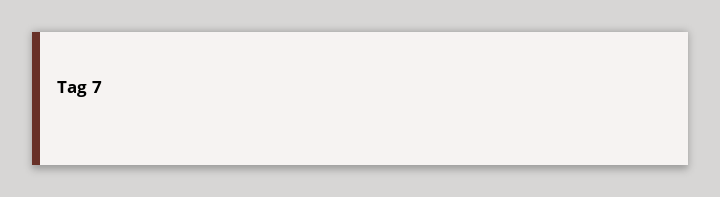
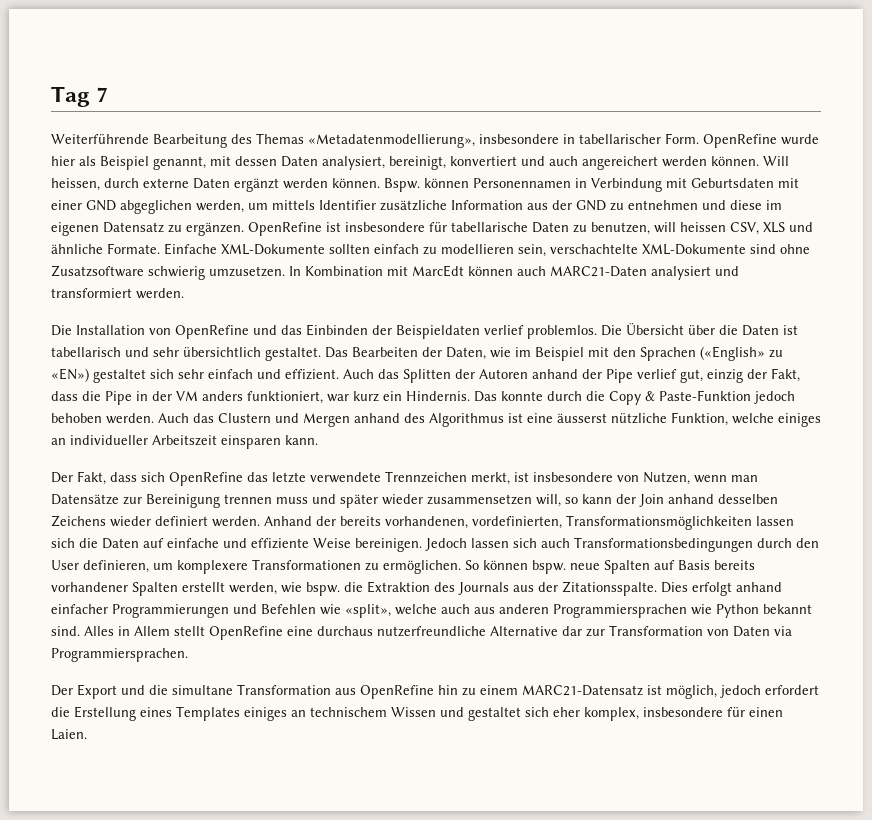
(102, 87) none -> [51,133,819,148] [51,156,789,170] [51,178,799,192] [51,200,782,214] [51,222,813,236] [51,243,810,257] [51,265,739,280] [51,288,184,299] [51,323,798,339] [51,346,783,361] [51,368,800,383] [51,390,795,405] [51,412,821,427] [51,435,318,449] [51,471,758,486] [51,494,778,508] [51,515,794,530] [51,537,819,552] [51,559,755,574] [51,581,782,596] [51,604,812,618] [51,625,792,640] [51,648,188,662] [51,684,819,699] [51,706,783,721] [51,729,87,740] // Weiterführende Bearbeitung des Themas «Metadatenmodellierung», insbesondere in tabellarischer Form. OpenRefine wurde hier als Beispiel genannt, mit dessen Daten analysiert, bereinigt, konvertiert und auch angereichert werden können. Will heissen, durch externe Daten ergänzt werden können. Bspw. können Personennamen in Verbindung mit Geburtsdaten mit einer GND abgeglichen werden, um mittels Identifier zusätzliche Information aus der GND zu entnehmen und diese im eigenen Datensatz zu ergänzen. OpenRefine ist insbesondere für tabellarische Daten zu benutzen, will heissen CSV, XLS und ähnliche Formate. Einfache XML-Dokumente sollten einfach zu modellieren sein, verschachtelte XML-Dokumente sind ohne Zusatzsoftware schwierig umzusetzen. In Kombination mit MarcEdt können auch MARC21-Daten analysiert und transformiert werden. // Die Installation von OpenRefine und das Einbinden der Beispieldaten verlief problemlos. Die Übersicht über die Daten ist tabellarisch und sehr übersichtlich gestaltet. Das Bearbeiten der Daten, wie im Beispiel mit den Sprachen («English» zu «EN») gestaltet sich sehr einfach und effizient. Auch das Splitten der Autoren anhand der Pipe verlief gut, einzig der Fakt, dass die Pipe in der VM anders funktioniert, war kurz ein Hindernis. Das konnte durch die Copy & Paste-Funktion jedoch behoben werden. Auch das Clustern und Mergen anhand des Algorithmus ist eine äusserst nützliche Funktion, welche einiges an individueller Arbeitszeit einsparen kann. // Der Fakt, dass sich OpenRefine das letzte verwendete Trennzeichen merkt, ist insbesondere von Nutzen, wenn man Datensätze zur Bereinigung trennen muss und später wieder zusammensetzen will, so kann der Join anhand desselben Zeichens wieder definiert werden. Anhand der bereits vorhandenen, vordefinierten, Transformationsmöglichkeiten lassen sich die Daten auf einfache und effiziente Weise bereinigen. Jedoch lassen sich auch Transformationsbedingungen durch den User definieren, um komplexere Transformationen zu ermöglichen. So können bspw. neue Spalten auf Basis bereits vorhandener Spalten erstellt werden, wie bspw. die Extraktion des Journals aus der Zitationsspalte. Dies erfolgt anhand einfacher Programmierungen und Befehlen wie «split», welche auch aus anderen Programmiersprachen wie Python bekannt sind. Alles in Allem stellt OpenRefine eine durchaus nutzerfreundliche Alternative dar zur Transformation von Daten via Programmiersprachen. // Der Export und die simultane Transformation aus OpenRefine hin zu einem MARC21-Datensatz ist möglich, jedoch erfordert die Erstellung eines Templates einiges an technischem Wissen und gestaltet sich eher komplex, insbesondere für einen Laien.

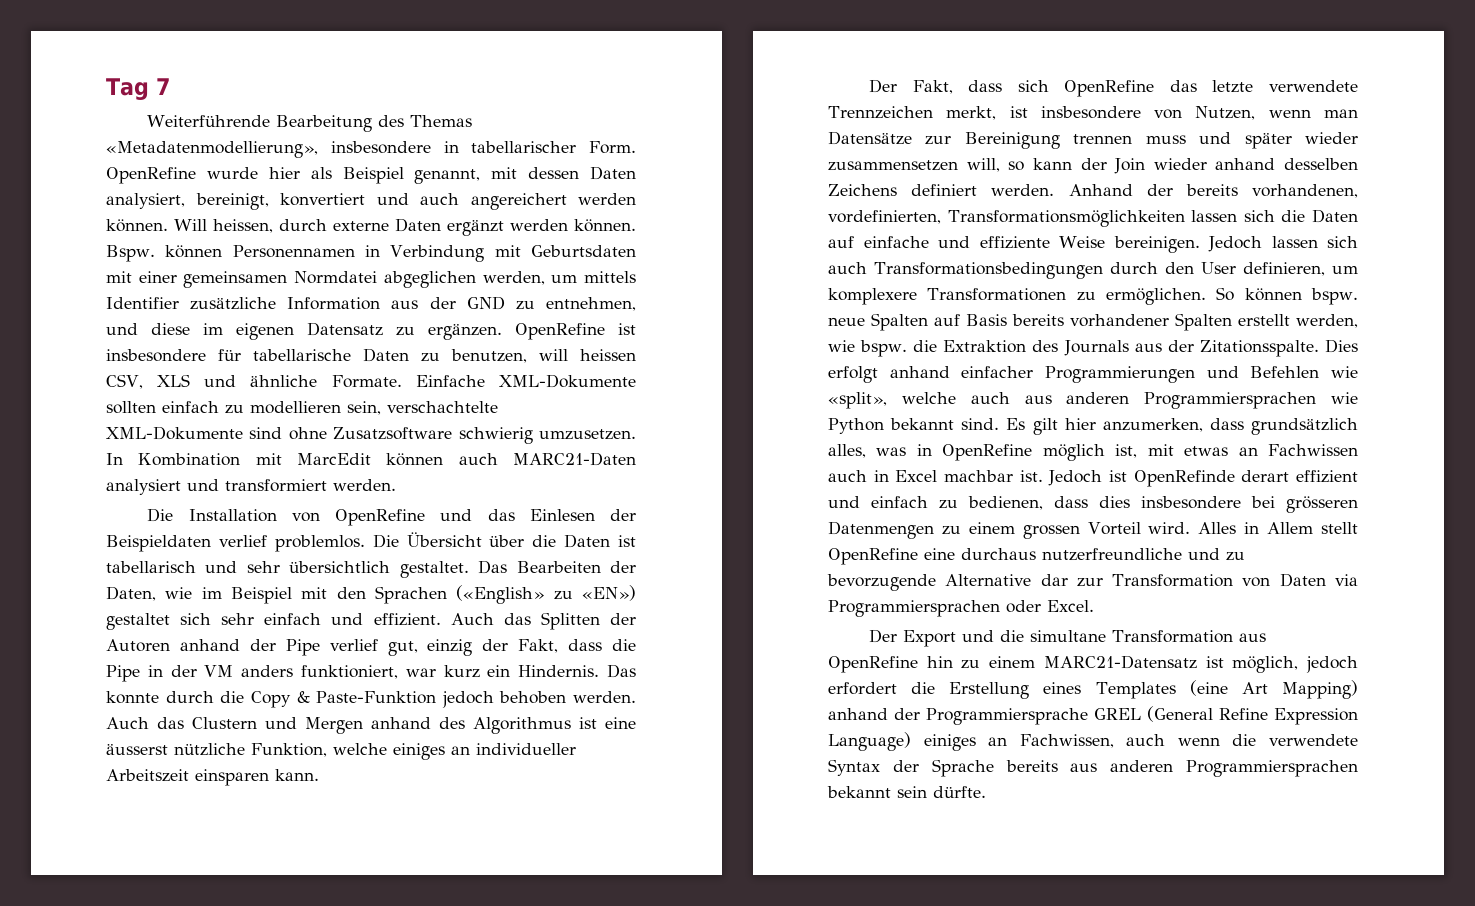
[86,200,116,211] GND -> [183,271,378,288] gemeinsamen Normdatei
[628,200,698,210] entnehmen -> [546,297,637,311] entnehmen,
[412,265,464,277] MarcEdt -> [297,453,371,465] MarcEdit
[306,324,368,336] Einbinden -> [529,509,595,521] Einlesen
(664, 500) none -> [1153,158,1207,170] wieder
[110,516,151,527] wieder -> (897, 190) none
(80, 631) none -> [1006,418,1358,435] [828,444,1358,461] [828,470,1358,487] [828,496,1358,513] [828,521,1191,539] Es gilt hier anzumerken, dass grundsätzlich alles, was in OpenRefine möglich ist, mit etwas an Fachwissen auch in Excel machbar ist. Jedoch ist OpenRefinde derart effizient und einfach zu bedienen, dass dies insbesondere bei grösseren Datenmengen zu einem grossen Vorteil wird.
(486, 631) none -> [1188,548,1245,561] [827,574,936,591] und zu bevorzugende
[51,648,188,662] Programmiersprachen. -> [828,600,1094,617] Programmiersprachen oder Excel.
[244,707,783,721] [51,729,87,740] einiges an technischem Wissen und gestaltet sich eher komplex, insbesondere für einen Laien. -> [1189,680,1358,699] [828,706,1358,725] [828,732,1358,751] [828,759,1358,777] [827,786,986,798] (eine Art Mapping) anhand der Programmiersprache GREL (General Refine Expression Language) einiges an Fachwissen, auch wenn die verwendete Syntax der Sprache bereits aus anderen Programmiersprachen bekannt sein dürfte.

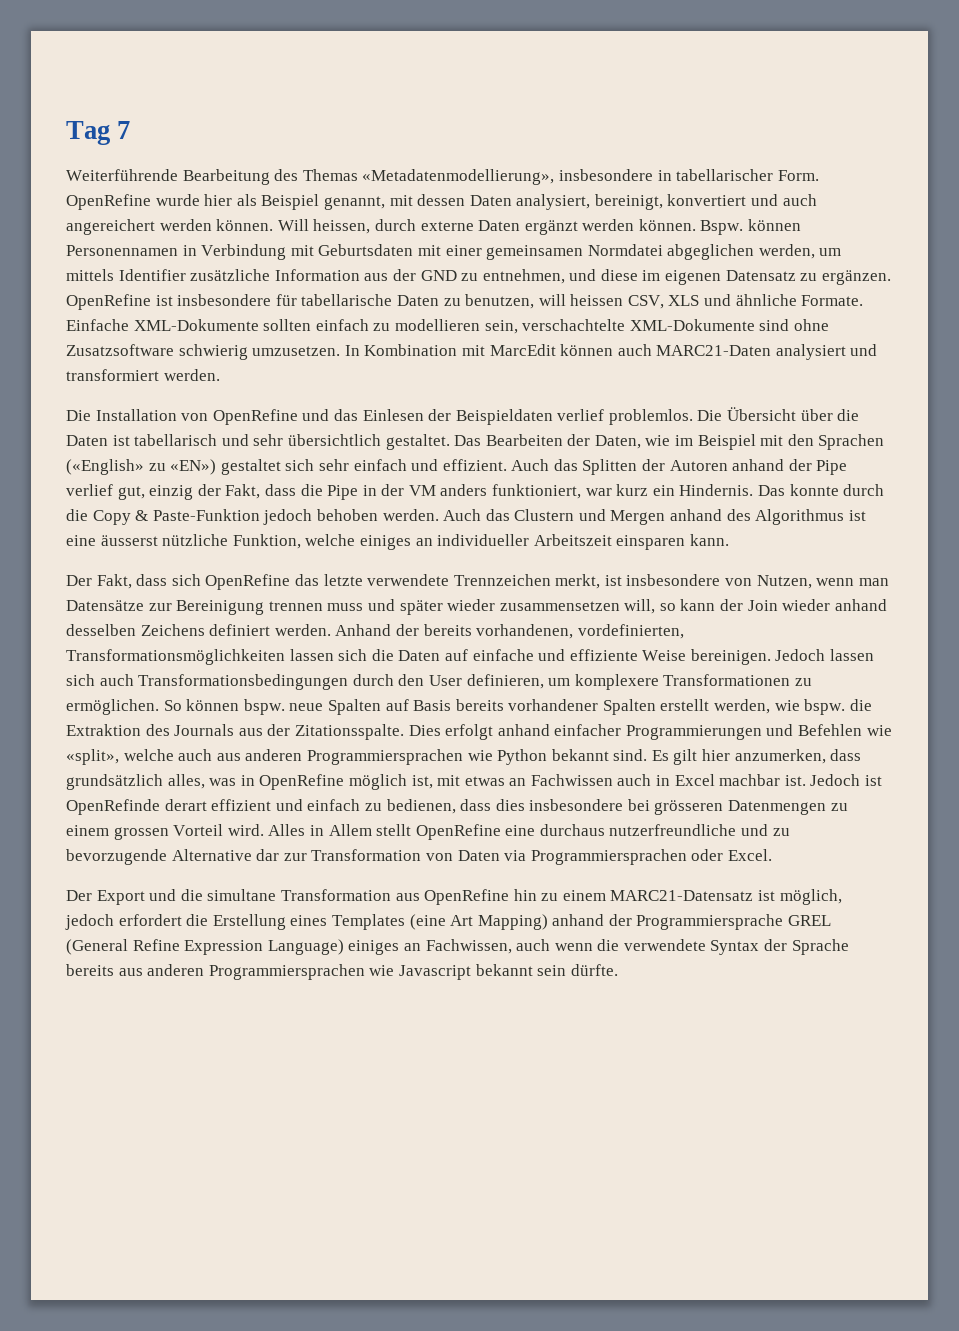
(1358, 768) none -> [369,965,471,980] wie Javascript

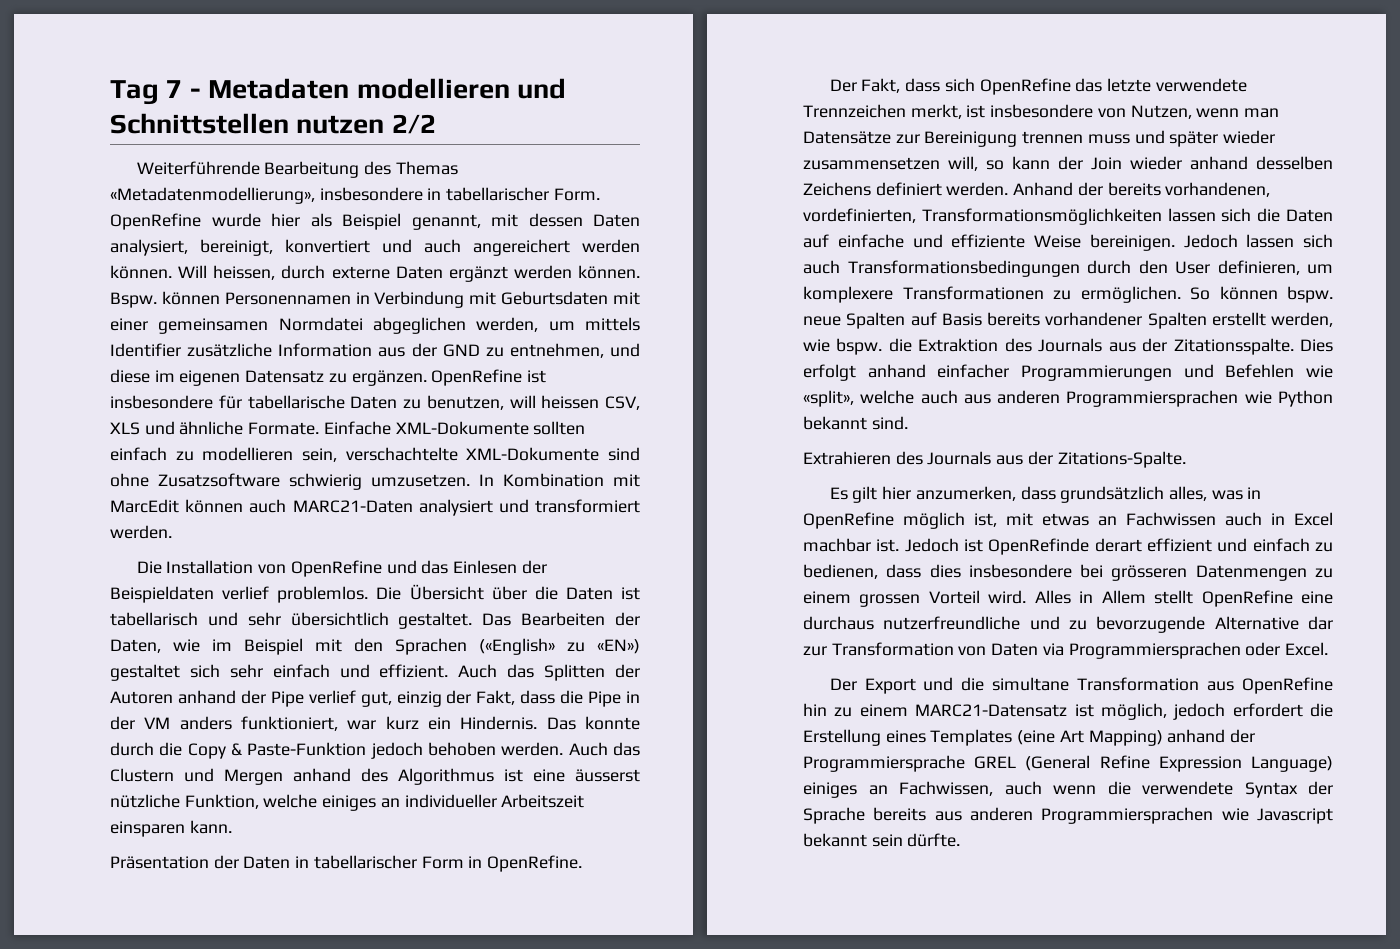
(131, 130) none -> [189,78,567,99] [110,113,436,134] - Metadaten modellieren und Schnittstellen nutzen 2/2
(729, 540) none -> [110,855,583,872] // Präsentation der Daten in tabellarischer Form in OpenRefine.
(648, 755) none -> [803,451,1186,468] // Extrahieren des Journals aus der Zitations-Spalte. //

